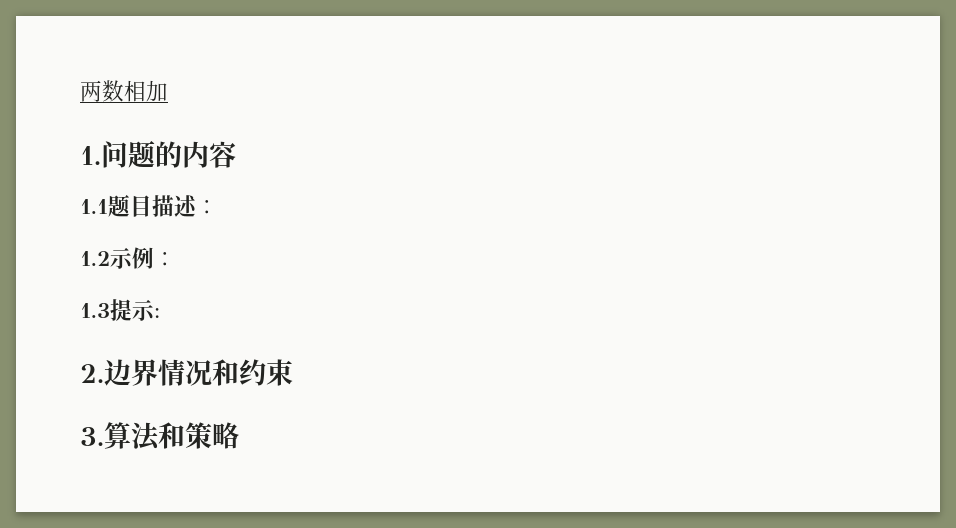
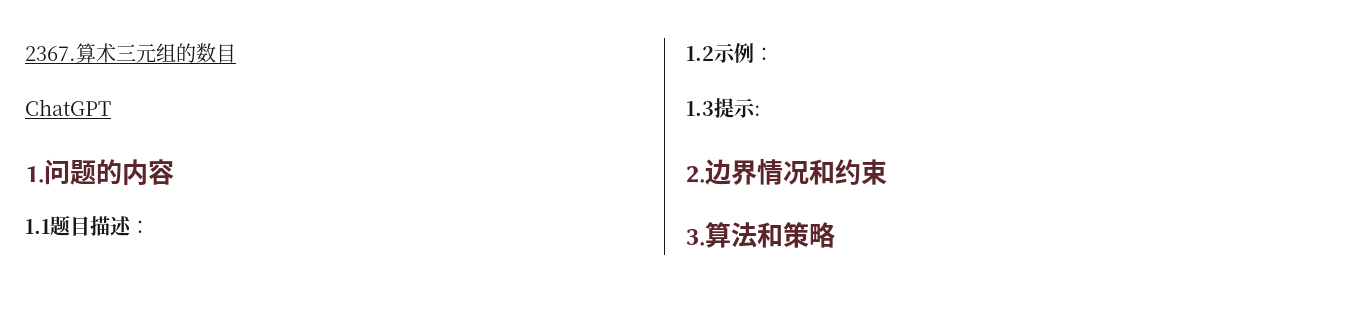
[80,80,168,102] 两数相加 -> [25,43,236,63] [25,99,111,116] 2367.算术三元组的数目 // ChatGPT

